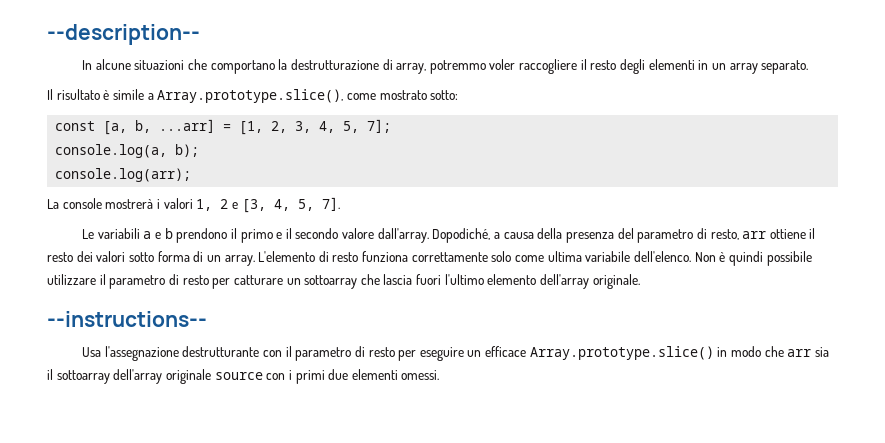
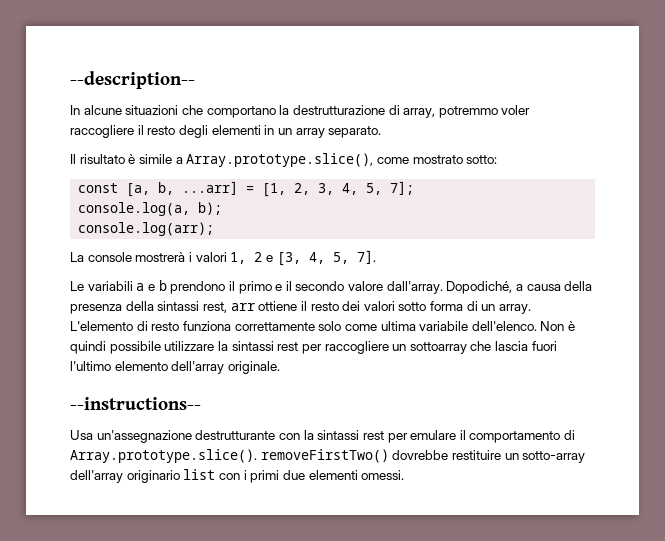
[617,228,739,243] del parametro di resto, -> [125,301,227,313] della sintassi rest,
[99,274,283,289] il parametro di resto per catturare -> [217,341,389,354] la sintassi rest per raccogliere
[104,346,179,361] l'assegnazione -> [96,430,192,443] un'assegnazione
[285,346,829,361] [47,369,263,384] il parametro di resto per eseguire un efficace Array.prototype.slice() in modo che arr sia il sottoarray dell'array originale source -> [303,430,576,443] [70,449,586,463] [70,469,216,483] la sintassi rest per emulare il comportamento di Array.prototype.slice(). removeFirstTwo() dovrebbe restituire un sotto-array dell'array originario list

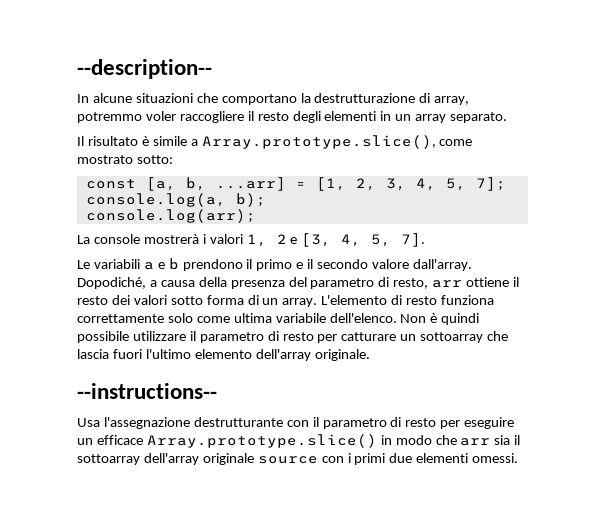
[125,301,227,313] della sintassi rest, -> [288,277,429,289] del parametro di resto,
[217,341,389,354] la sintassi rest per raccogliere -> [189,331,397,343] il parametro di resto per catturare
[96,430,192,443] un'assegnazione -> [103,417,190,429] l'assegnazione
[303,430,576,443] [70,449,586,463] [70,469,216,483] la sintassi rest per emulare il comportamento di Array.prototype.slice(). removeFirstTwo() dovrebbe restituire un sotto-array dell'array originario list -> [312,417,515,429] [77,434,521,448] [77,453,318,465] il parametro di resto per eseguire un efficace Array.prototype.slice() in modo che arr sia il sottoarray dell'array originale source

